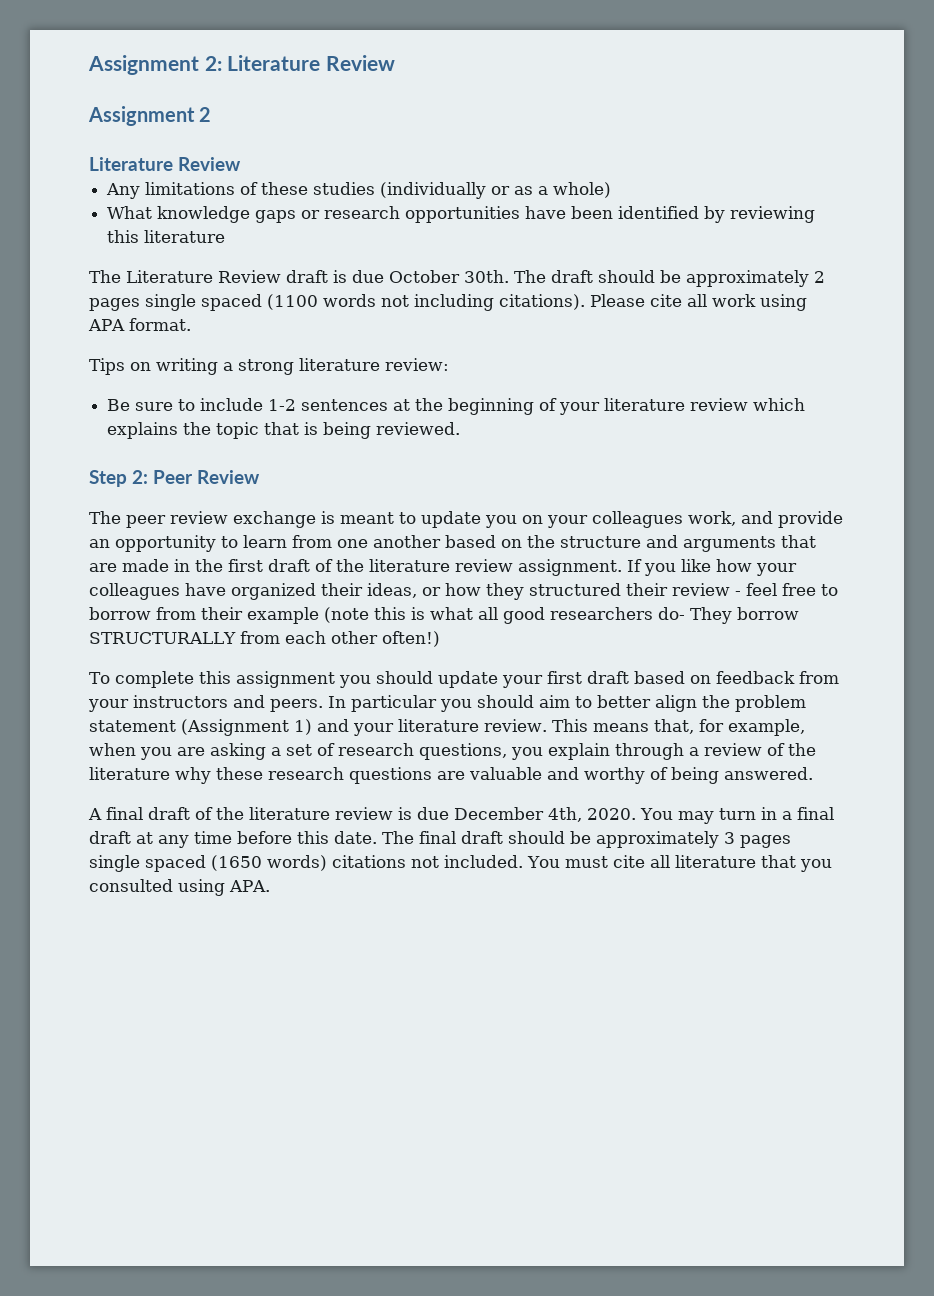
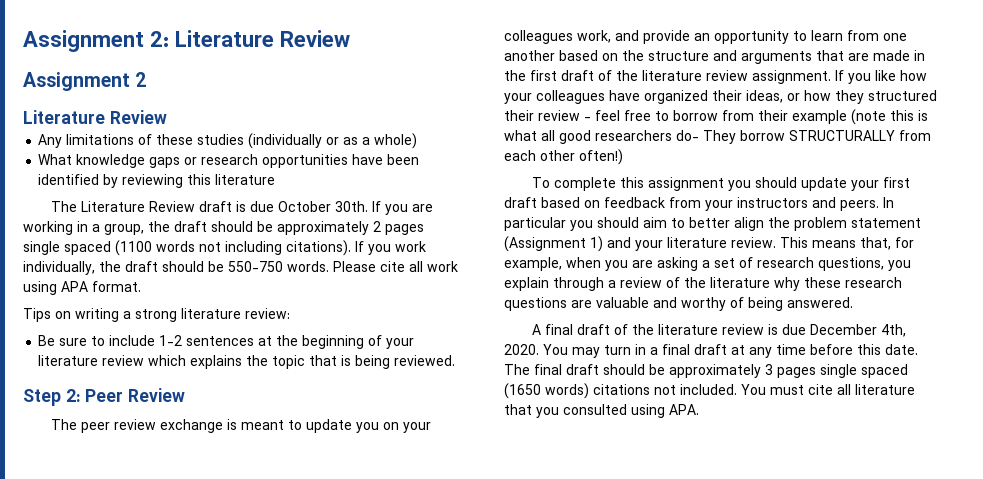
[514,270,546,283] The -> [371,201,433,215] [23,221,170,235] If you are working in a group, the
(585, 302) none -> [355,241,426,255] [23,261,329,275] If you work individually, the draft should be 550-750 words.

